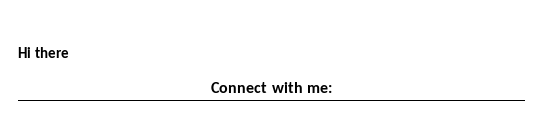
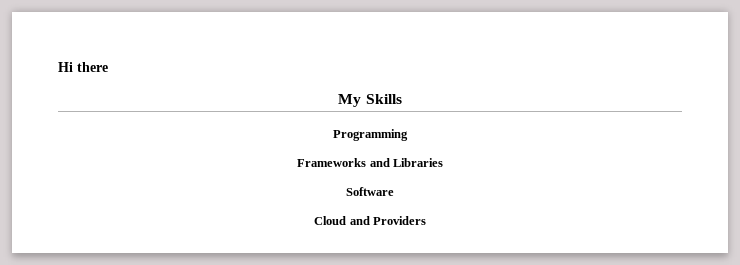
[211,82,332,93] Connect with me: -> [338,94,402,107] [333,129,408,141] [297,158,443,167] [346,187,394,196] [314,216,426,225] My Skills // Programming // Frameworks and Libraries // Software // Cloud and Providers

